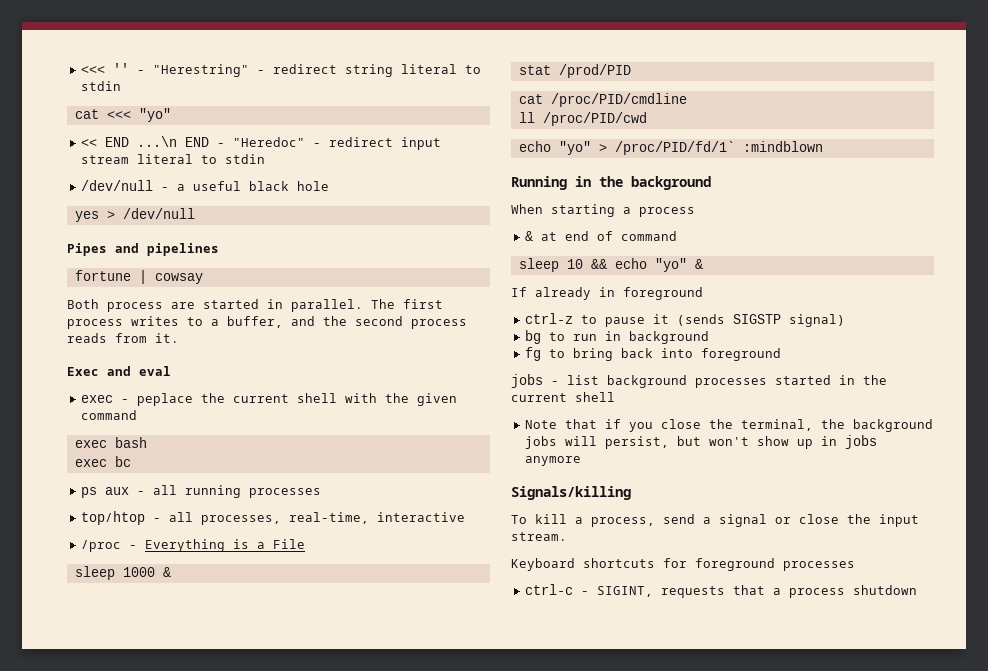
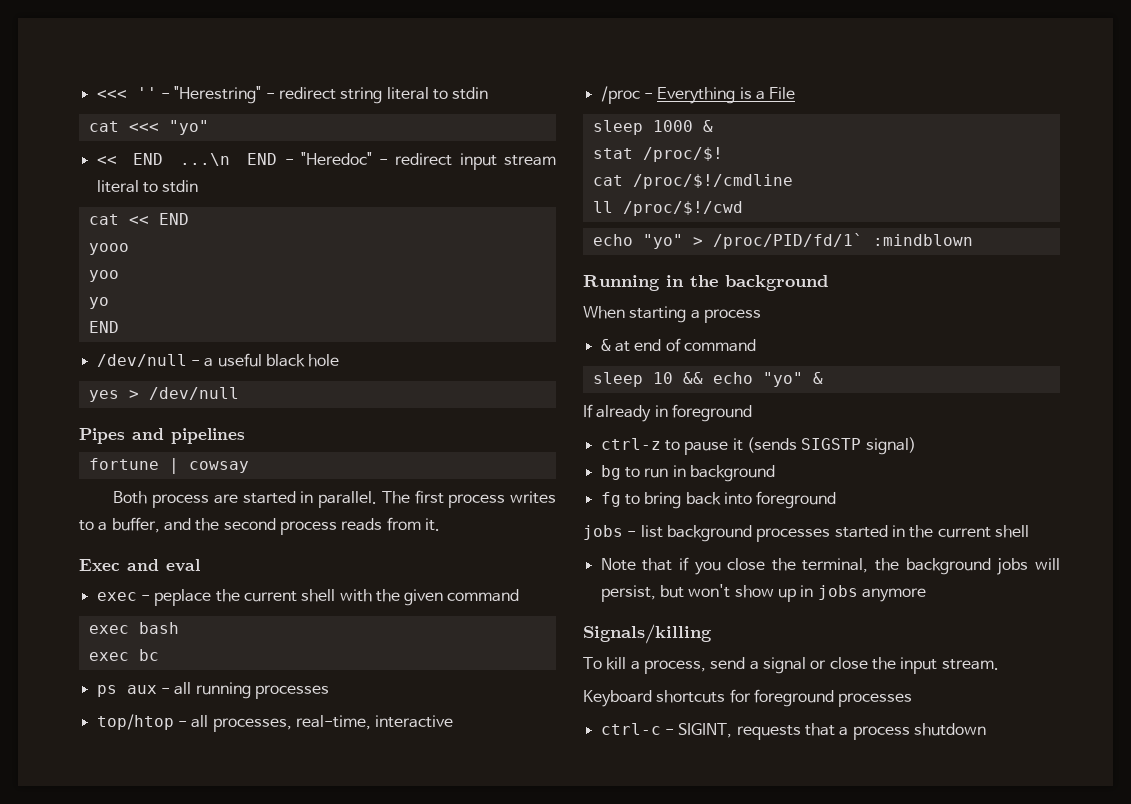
(265, 159) none -> [88,213,189,225] [88,243,129,255] [88,270,119,282] [88,297,109,309] [88,321,119,333] // cat << END // yooo // yoo // yo // END
[558,64,631,78] [518,93,687,107] /prod/PID // cat /proc/PID/cmdline -> [642,147,723,162] [592,174,793,189] /proc/$! // cat /proc/$!/cmdline
[542,112,647,126] /proc/PID/cwd -> [622,201,743,216] /proc/$!/cwd

